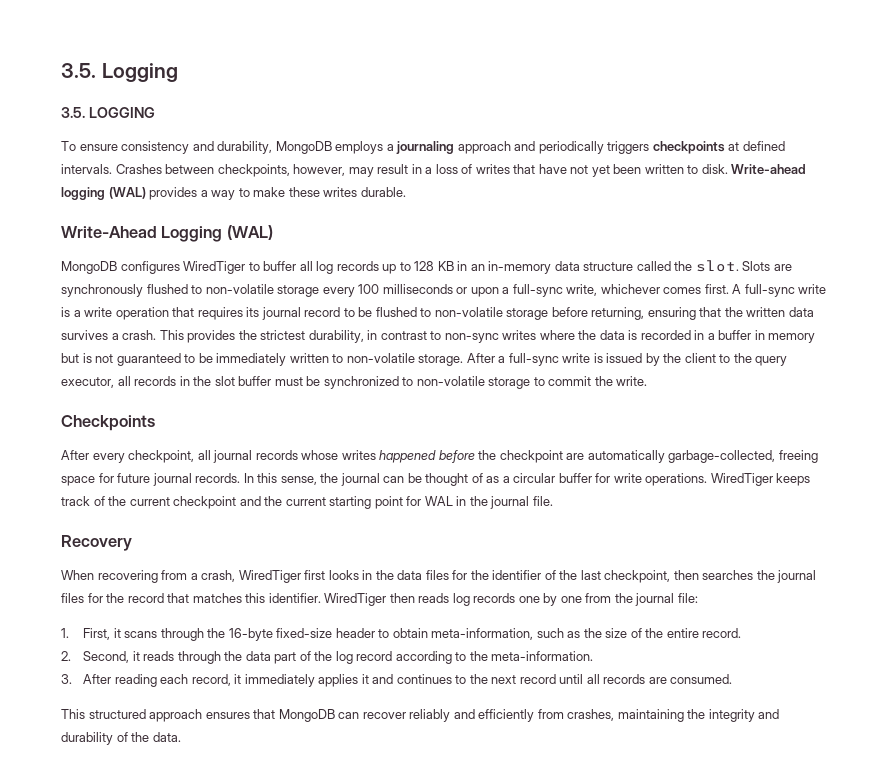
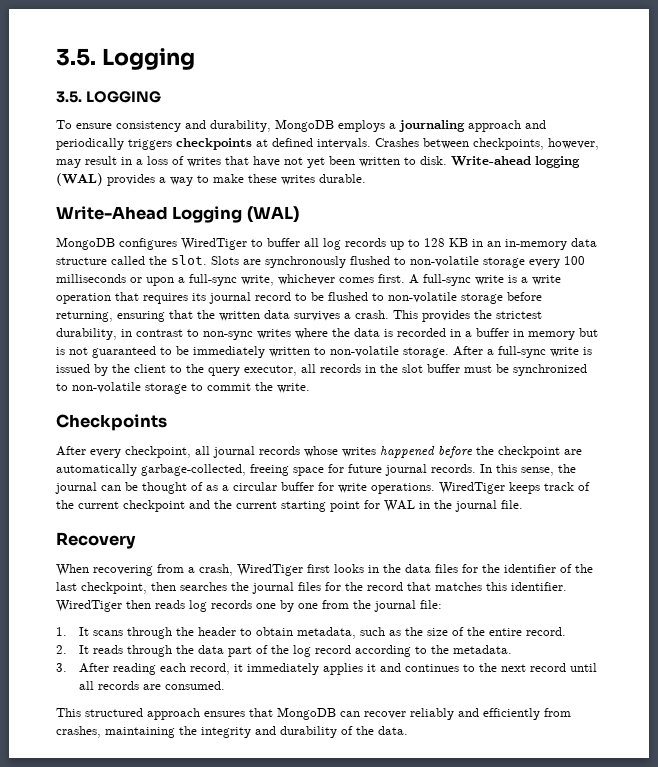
[83,628,121,640] First, it -> [78,627,89,636] It
[228,628,333,641] 16-byte fixed-size -> (194, 631) none
[431,628,534,640] meta-information, -> [296,627,356,639] metadata,
[83,651,140,663] Second, it -> [78,645,89,654] It
[491,651,594,661] meta-information. -> [452,645,512,654] metadata.

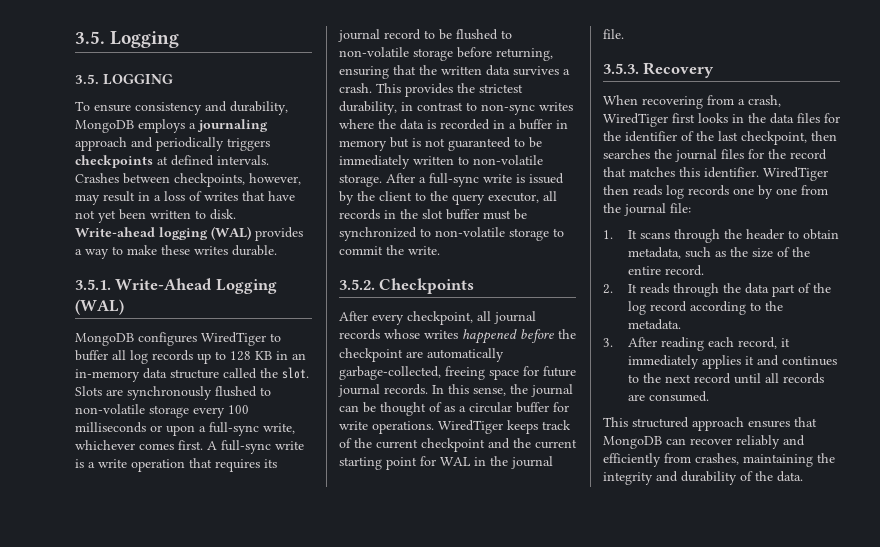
(366, 178) none -> [75,279,111,290] 3.5.1.
(310, 388) none -> [339,279,375,290] 3.5.2.
(523, 504) none -> [603,63,639,74] 3.5.3.

